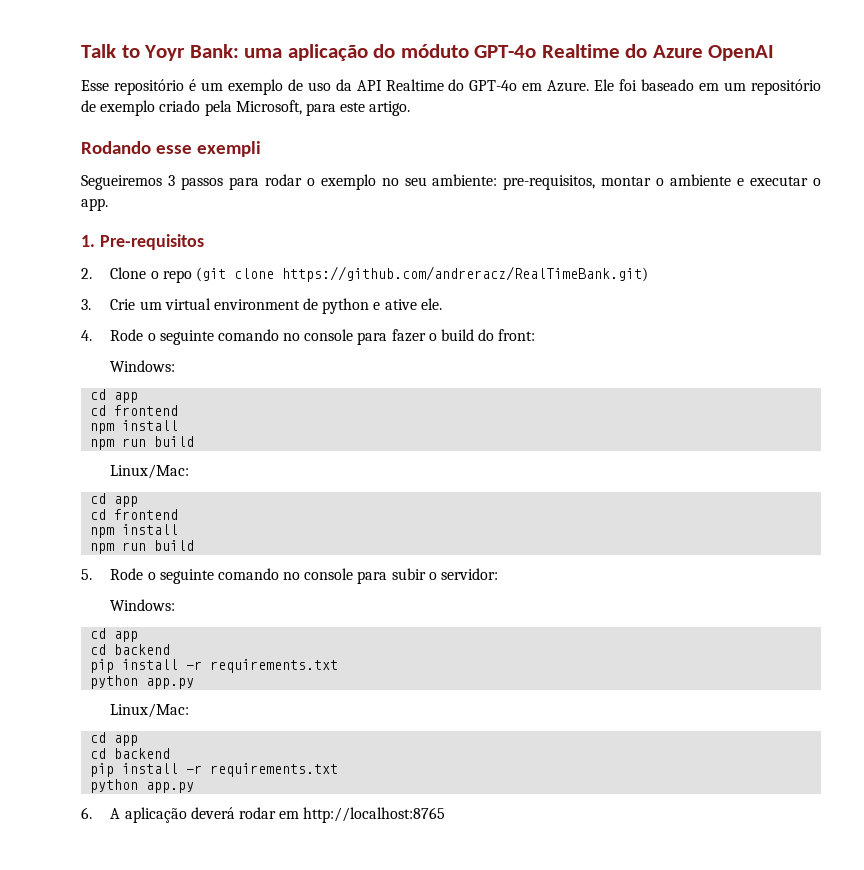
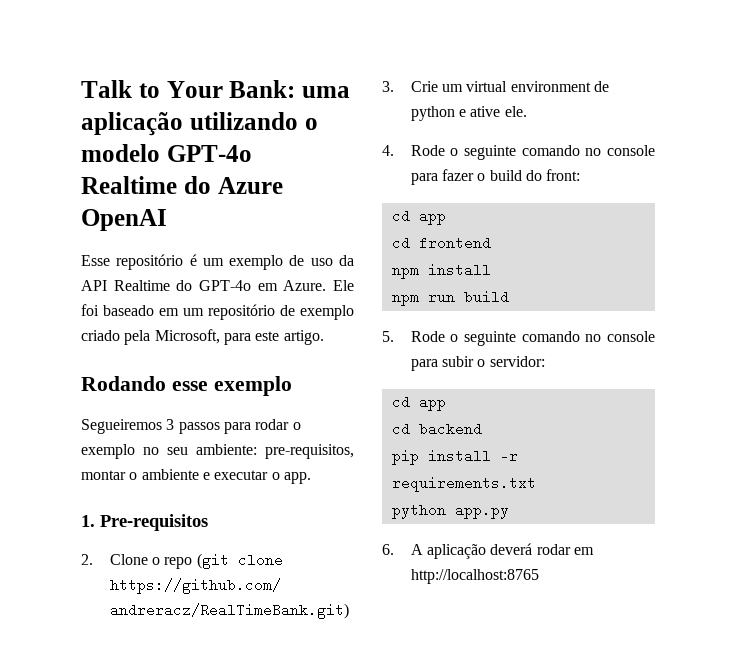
[144,45,186,61] Yoyr -> [166,81,223,98] Your
[373,44,469,58] do móduto -> [189,112,318,130] [81,144,160,162] utilizando o modelo
[197,141,262,157] exempli -> [213,376,292,396] exemplo
[110,360,176,372] [90,389,139,403] [90,405,179,416] [90,420,179,434] [90,436,195,450] [110,464,190,479] // Windows: // cd app // cd frontend // npm install // npm run build // Linux/Mac: -> (581, 175) none
[110,599,176,611] [90,628,139,642] [90,644,171,655] [90,659,339,673] [90,675,195,689] [110,703,190,718] // Windows: // cd app // cd backend // pip install -r requirements.txt // python app.py // Linux/Mac: -> (545, 361) none

